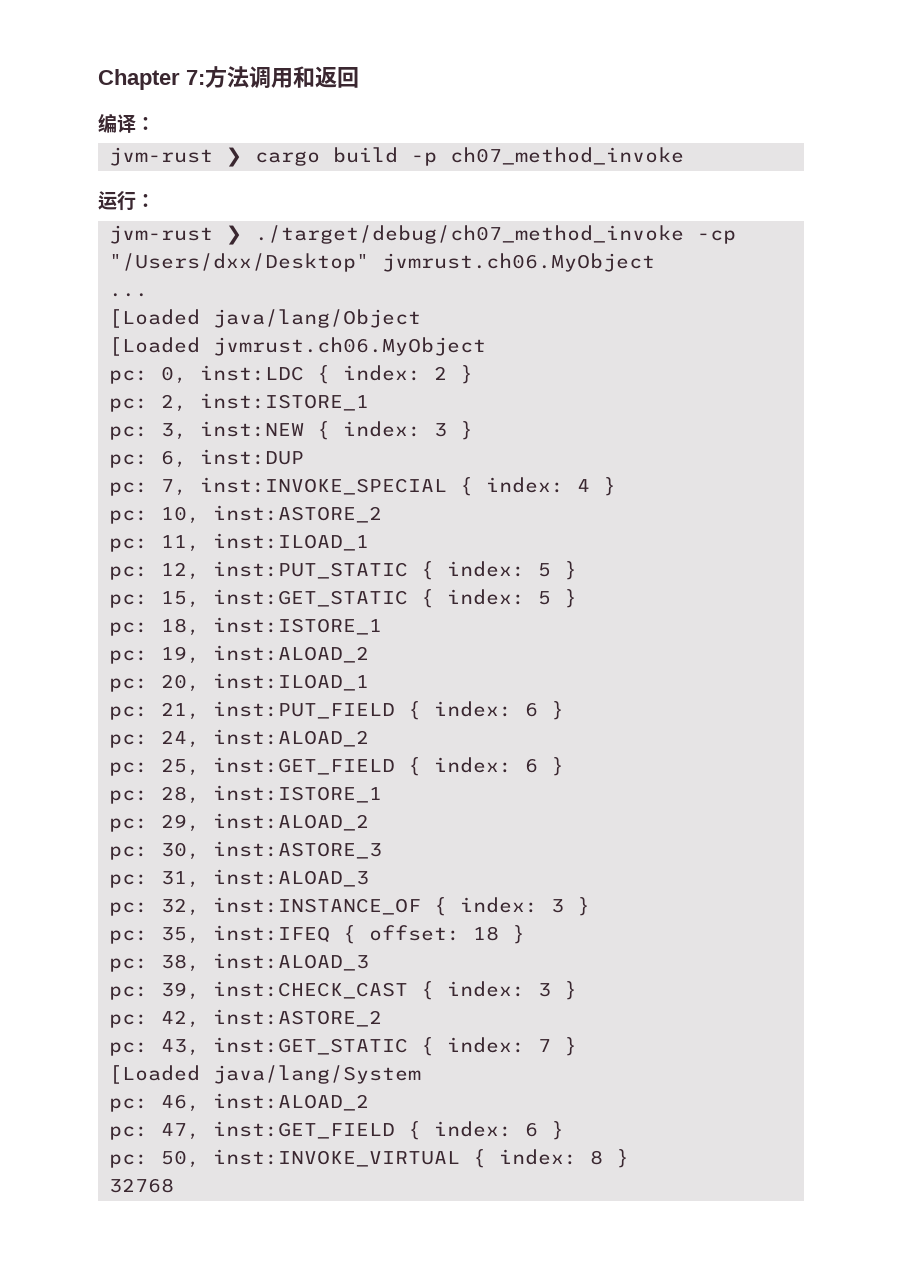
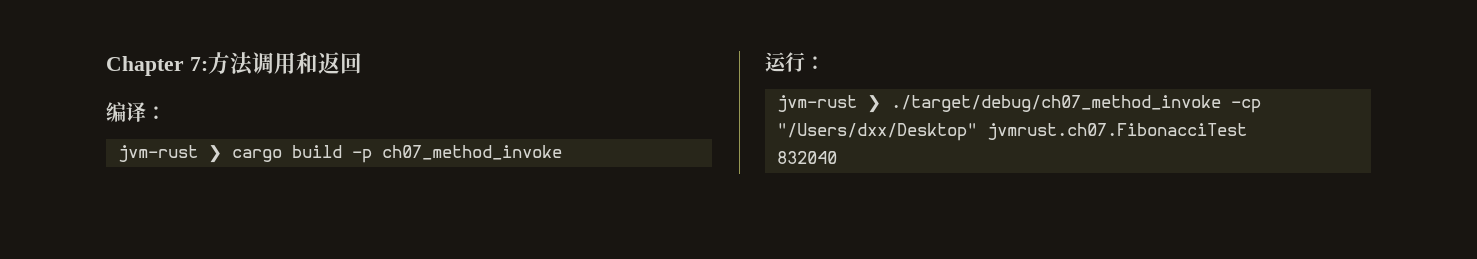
[382,253,656,272] [109,293,149,297] [109,309,422,328] [109,337,487,356] [109,365,474,384] [109,393,370,412] [109,421,474,440] [109,449,305,468] [109,477,617,496] [109,505,383,524] [109,533,370,552] [109,561,578,580] [109,589,578,608] [109,617,383,636] [109,645,370,664] [109,673,370,692] [109,701,565,720] [109,729,370,748] [109,757,565,776] [109,785,383,804] [109,813,370,832] [109,841,383,860] [109,869,370,888] [109,897,591,916] [109,925,526,944] [109,953,370,972] [109,981,578,1000] [109,1009,383,1028] [109,1037,578,1056] [109,1065,422,1084] [109,1093,370,1112] [109,1121,565,1140] [109,1149,630,1168] [109,1178,175,1193] jvmrust.ch06.MyObject // ... // [Loaded java/lang/Object // [Loaded jvmrust.ch06.MyObject // pc: 0, inst:LDC { index: 2 } // pc: 2, inst:ISTORE_1 // pc: 3, inst:NEW { index: 3 } // pc: 6, inst:DUP // pc: 7, inst:INVOKE_SPECIAL { index: 4 } // pc: 10, inst:ASTORE_2 // pc: 11, inst:ILOAD_1 // pc: 12, inst:PUT_STATIC { index: 5 } // pc: 15, inst:GET_STATIC { index: 5 } // pc: 18, inst:ISTORE_1 // pc: 19, inst:ALOAD_2 // pc: 20, inst:ILOAD_1 // pc: 21, inst:PUT_FIELD { index: 6 } // pc: 24, inst:ALOAD_2 // pc: 25, inst:GET_FIELD { index: 6 } // pc: 28, inst:ISTORE_1 // pc: 29, inst:ALOAD_2 // pc: 30, inst:ASTORE_3 // pc: 31, inst:ALOAD_3 // pc: 32, inst:INSTANCE_OF { index: 3 } // pc: 35, inst:IFEQ { offset: 18 } // pc: 38, inst:ALOAD_3 // pc: 39, inst:CHECK_CAST { index: 3 } // pc: 42, inst:ASTORE_2 // pc: 43, inst:GET_STATIC { index: 7 } // [Loaded java/lang/System // pc: 46, inst:ALOAD_2 // pc: 47, inst:GET_FIELD { index: 6 } // pc: 50, inst:INVOKE_VIRTUAL { index: 8 } // 32768 -> [987,123,1247,140] [777,151,837,164] jvmrust.ch07.FibonacciTest // 832040

